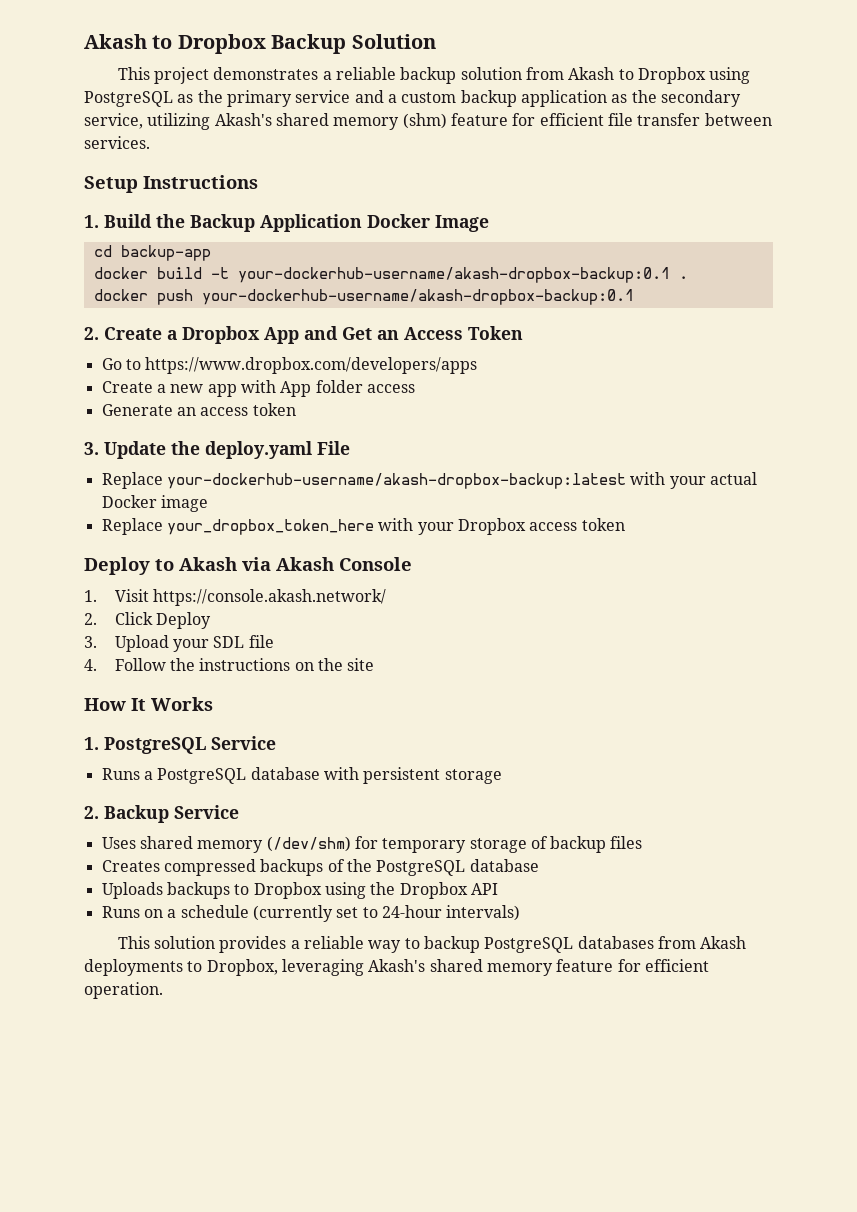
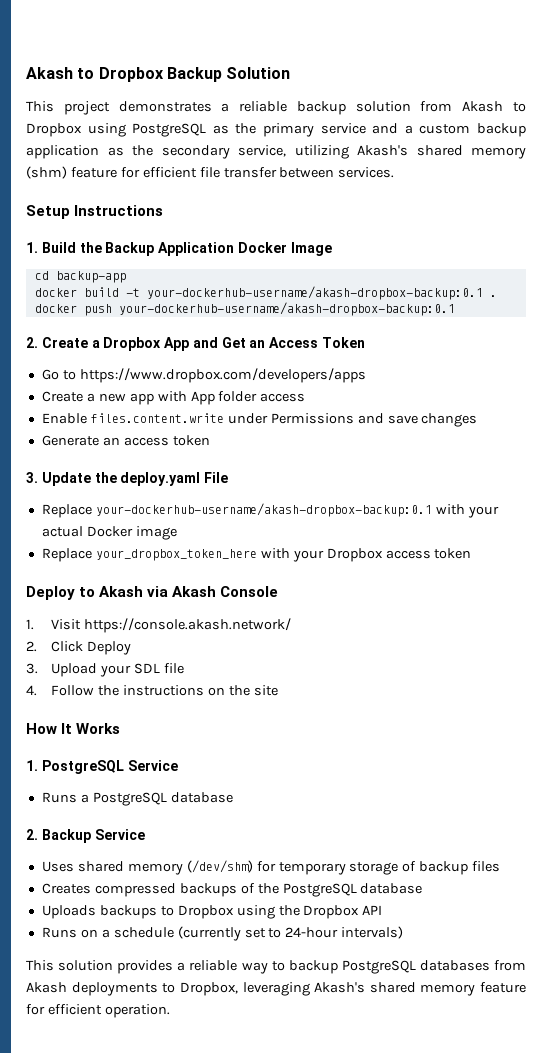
(415, 388) none -> [41,413,478,427] // Enable files.content.write under Permissions and save changes
[166,473,626,489] your-dockerhub-username/akash-dropbox-backup:latest -> [95,503,432,517] your-dockerhub-username/akash-dropbox-backup:0.1
[323,767,502,784] with persistent storage -> (233, 797) none

